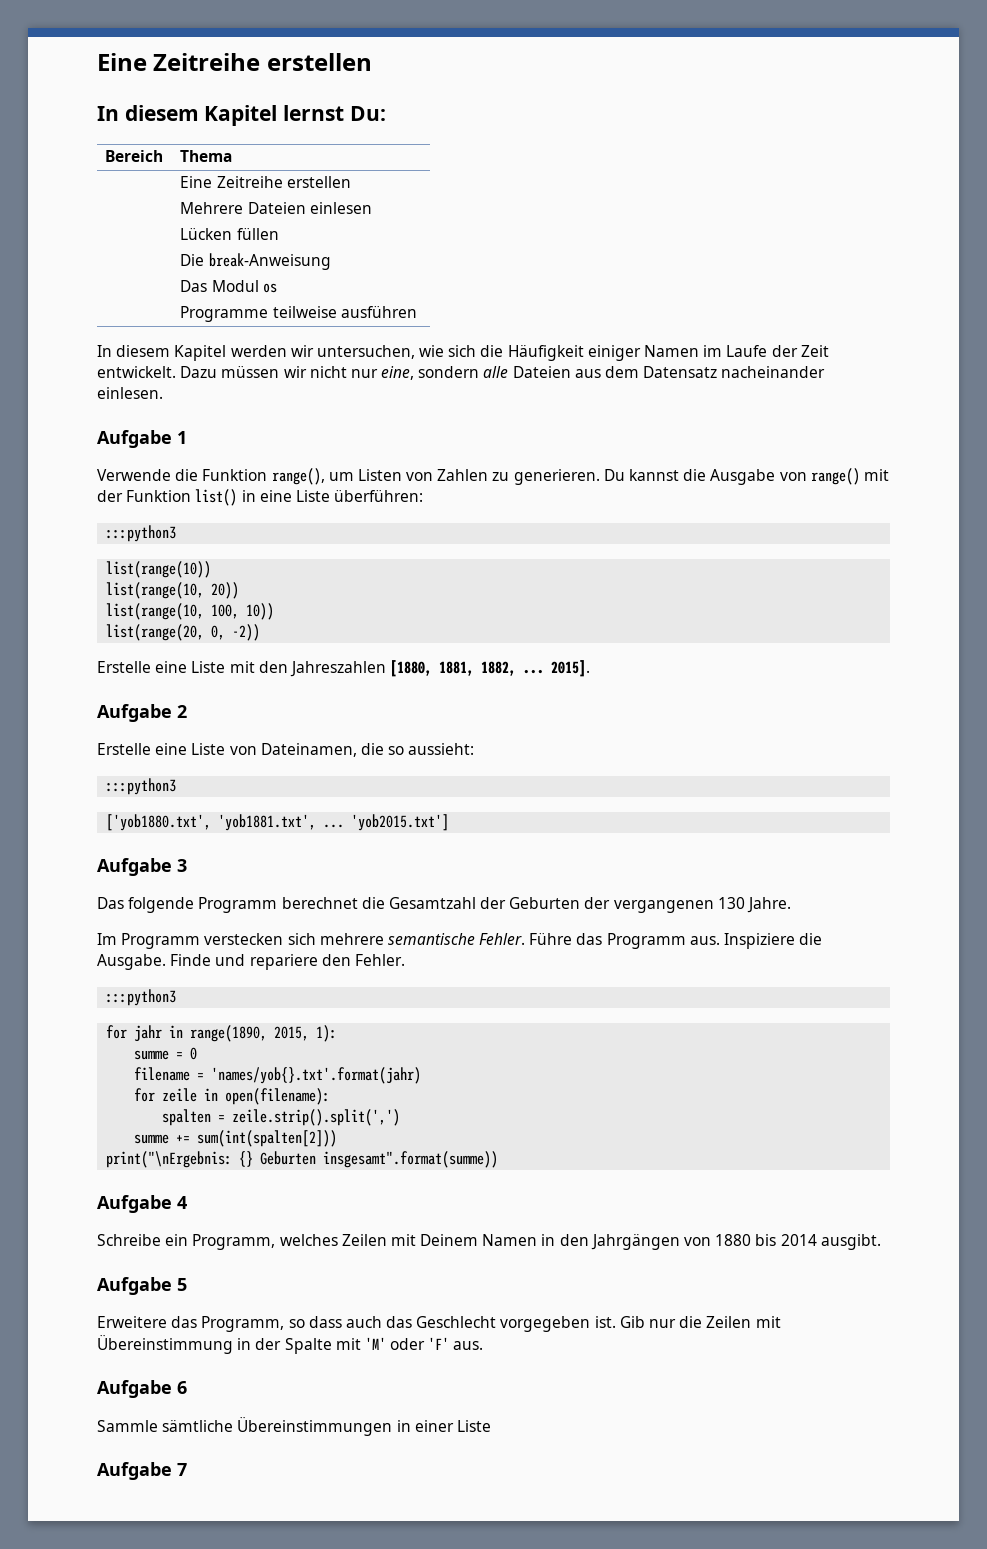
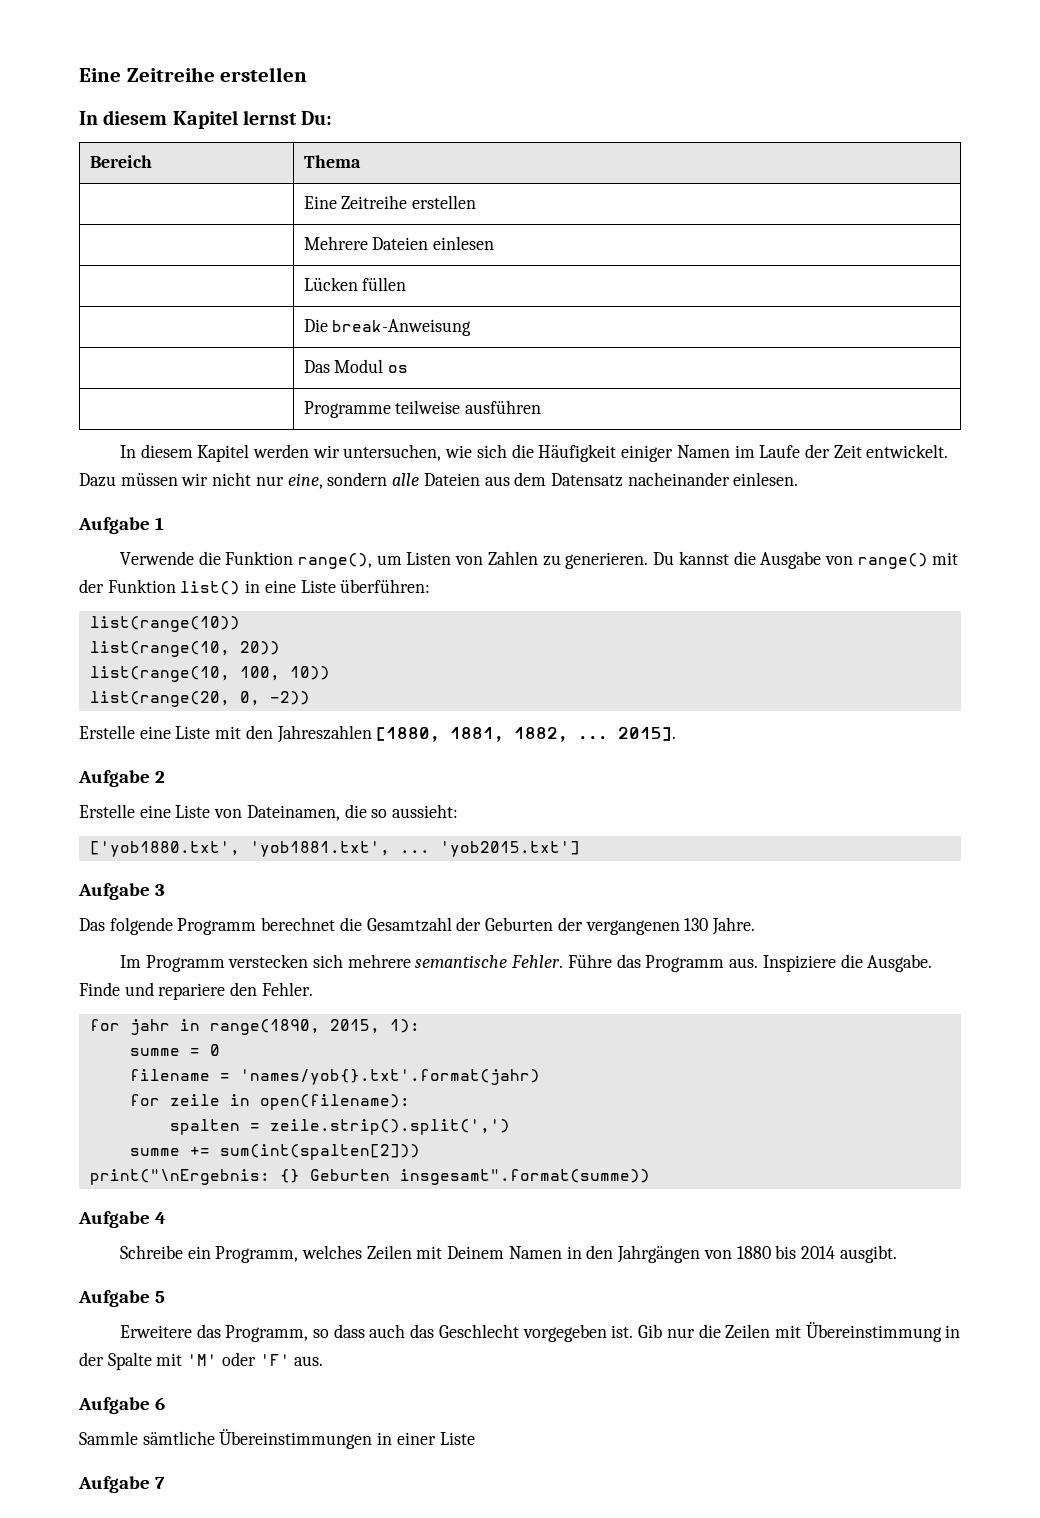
[106,525,177,542] // :::python3 -> (431, 586) none
[106,778,177,795] // :::python3 -> (459, 811) none
[106,989,177,1006] // :::python3 -> (313, 989) none

